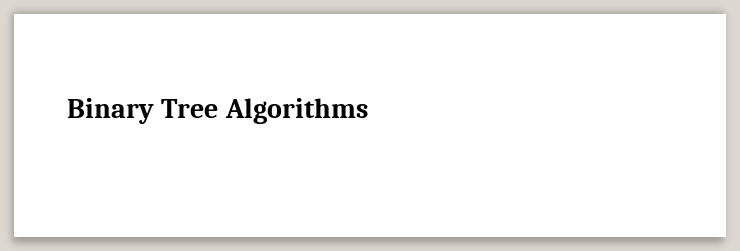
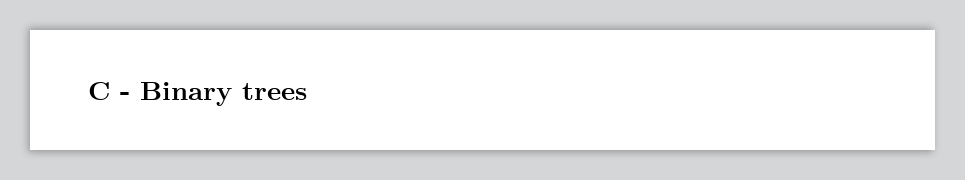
[67,98,368,124] Binary Tree Algorithms -> [88,82,307,106] C - Binary trees

